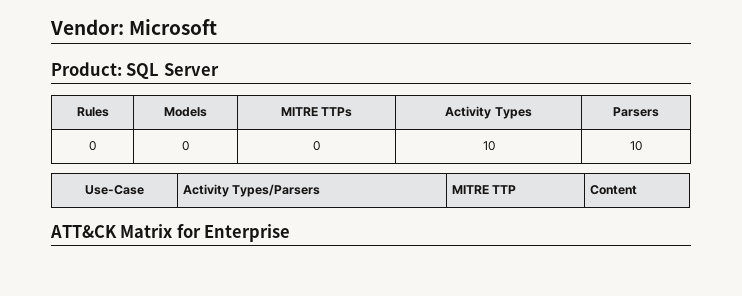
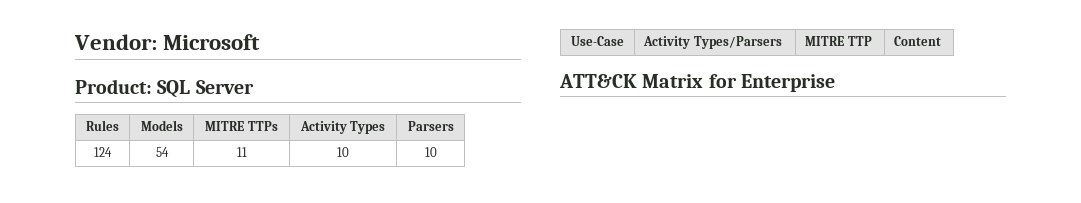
[89,141,96,151] [182,141,189,151] [313,141,320,151] 0 | 0 | 0 -> [94,147,112,157] [155,147,169,157] [236,147,247,157] 124 | 54 | 11

